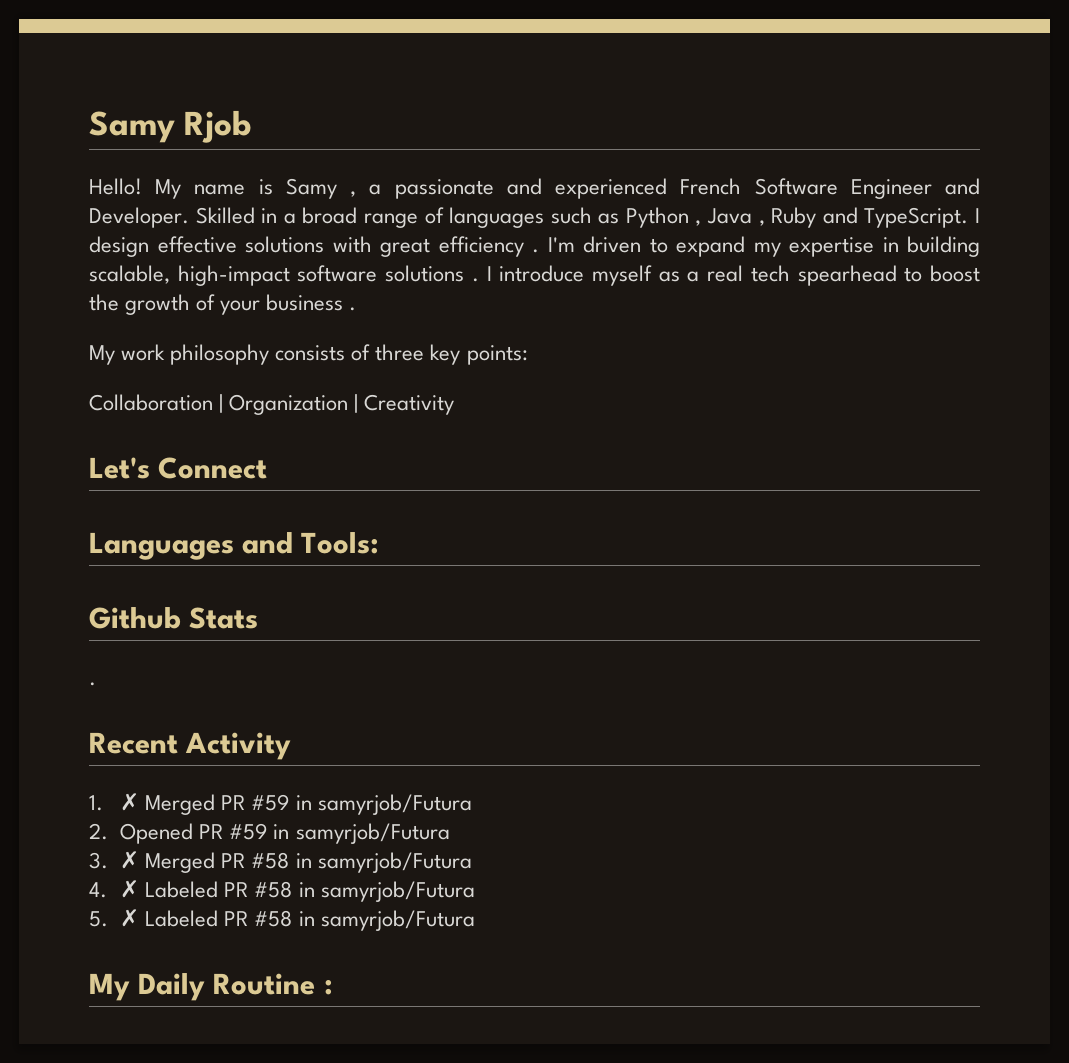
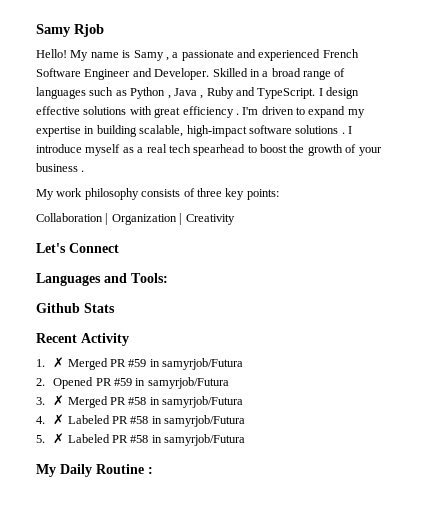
[89,682,96,686] // . -> (115, 308) none

